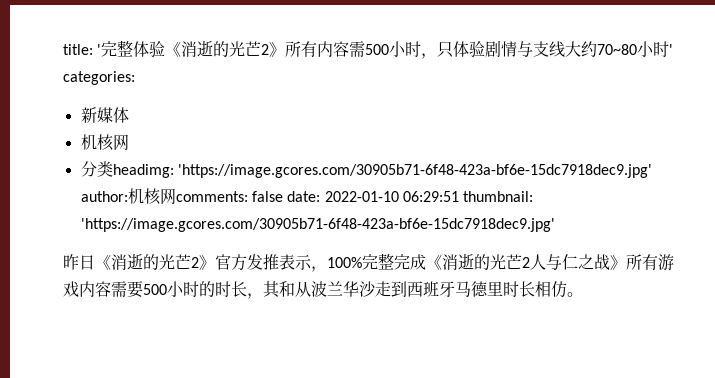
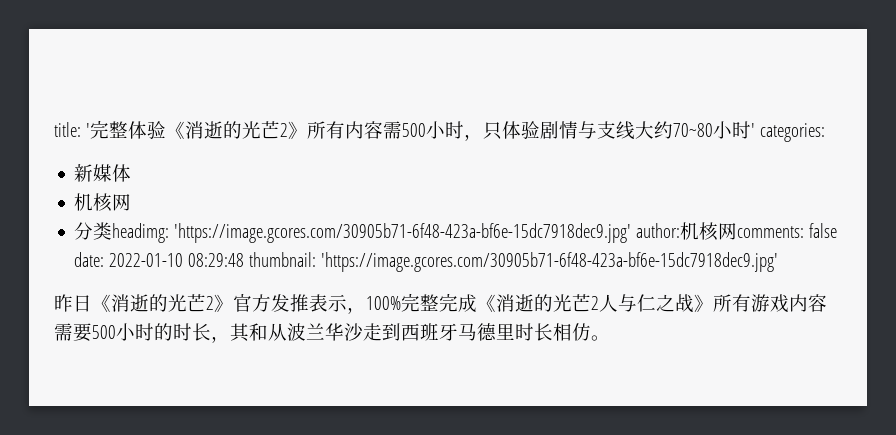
[402,191,459,202] 06:29:51 -> [188,253,245,267] 08:29:48

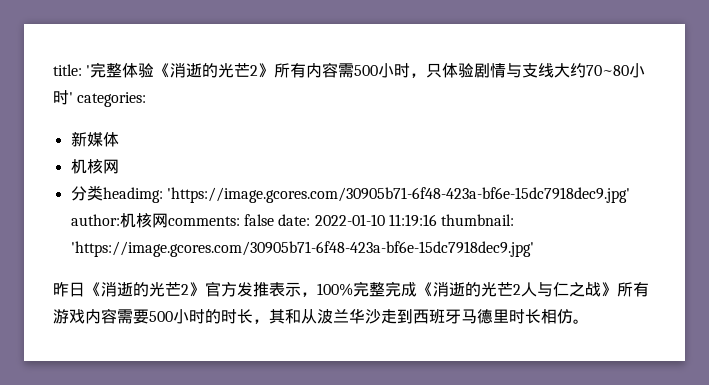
[188,253,245,267] 08:29:48 -> [388,214,437,227] 11:19:16

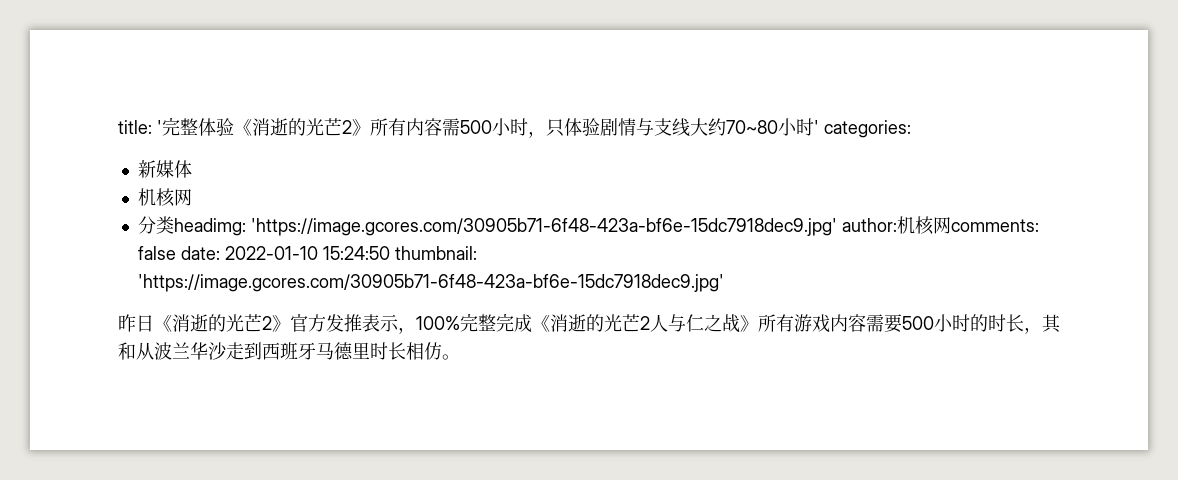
[388,214,437,227] 11:19:16 -> [322,246,390,260] 15:24:50

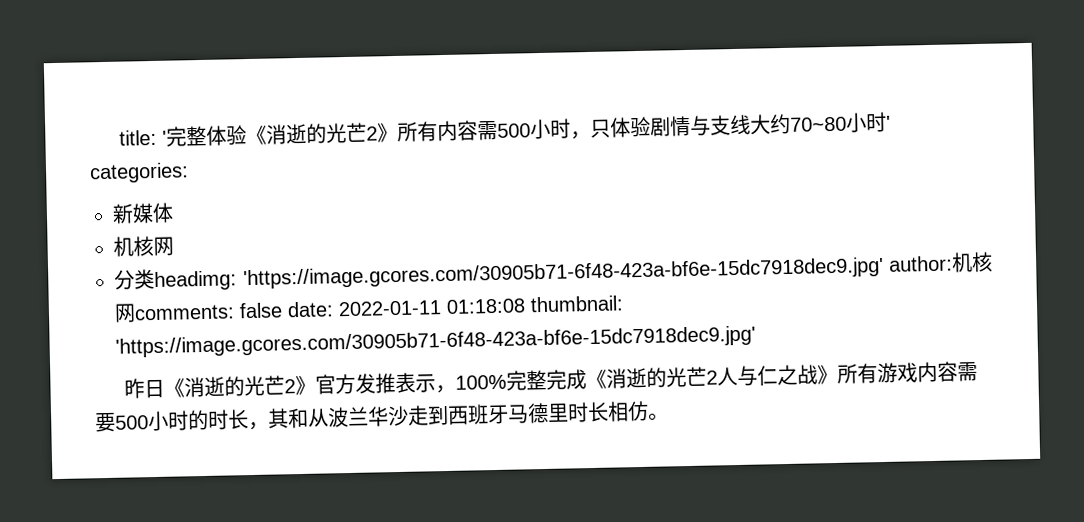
[224,246,390,260] 2022-01-10 15:24:50 -> [338,298,526,317] 2022-01-11 01:18:08

